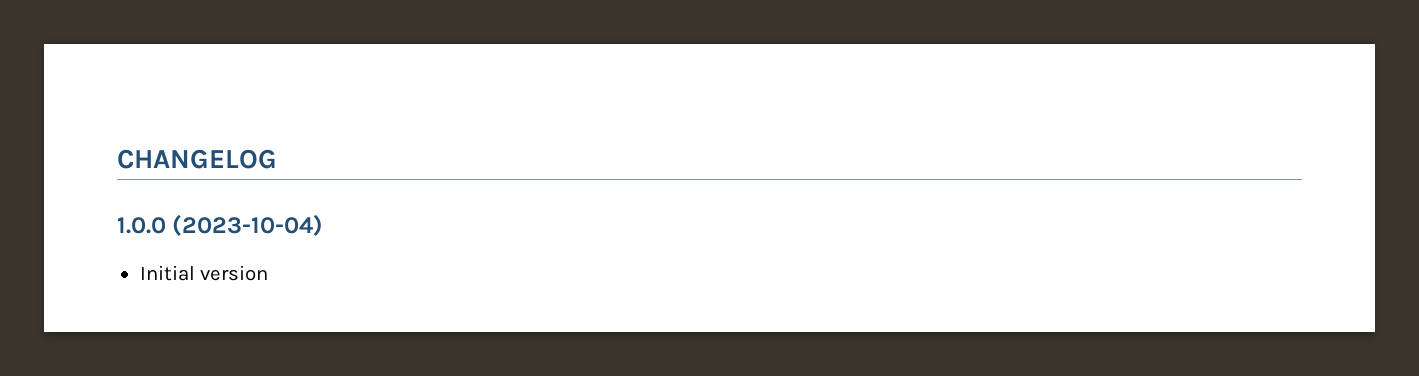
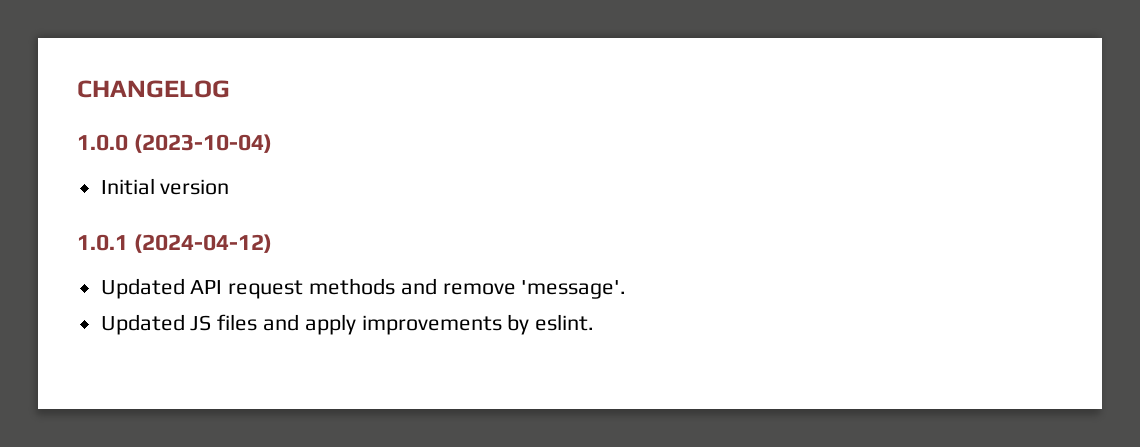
(269, 273) none -> [77,234,273,253] [100,278,627,299] [100,314,595,335] // 1.0.1 (2024-04-12) // Updated API request methods and remove 'message'. // Updated JS files and apply improvements by eslint.

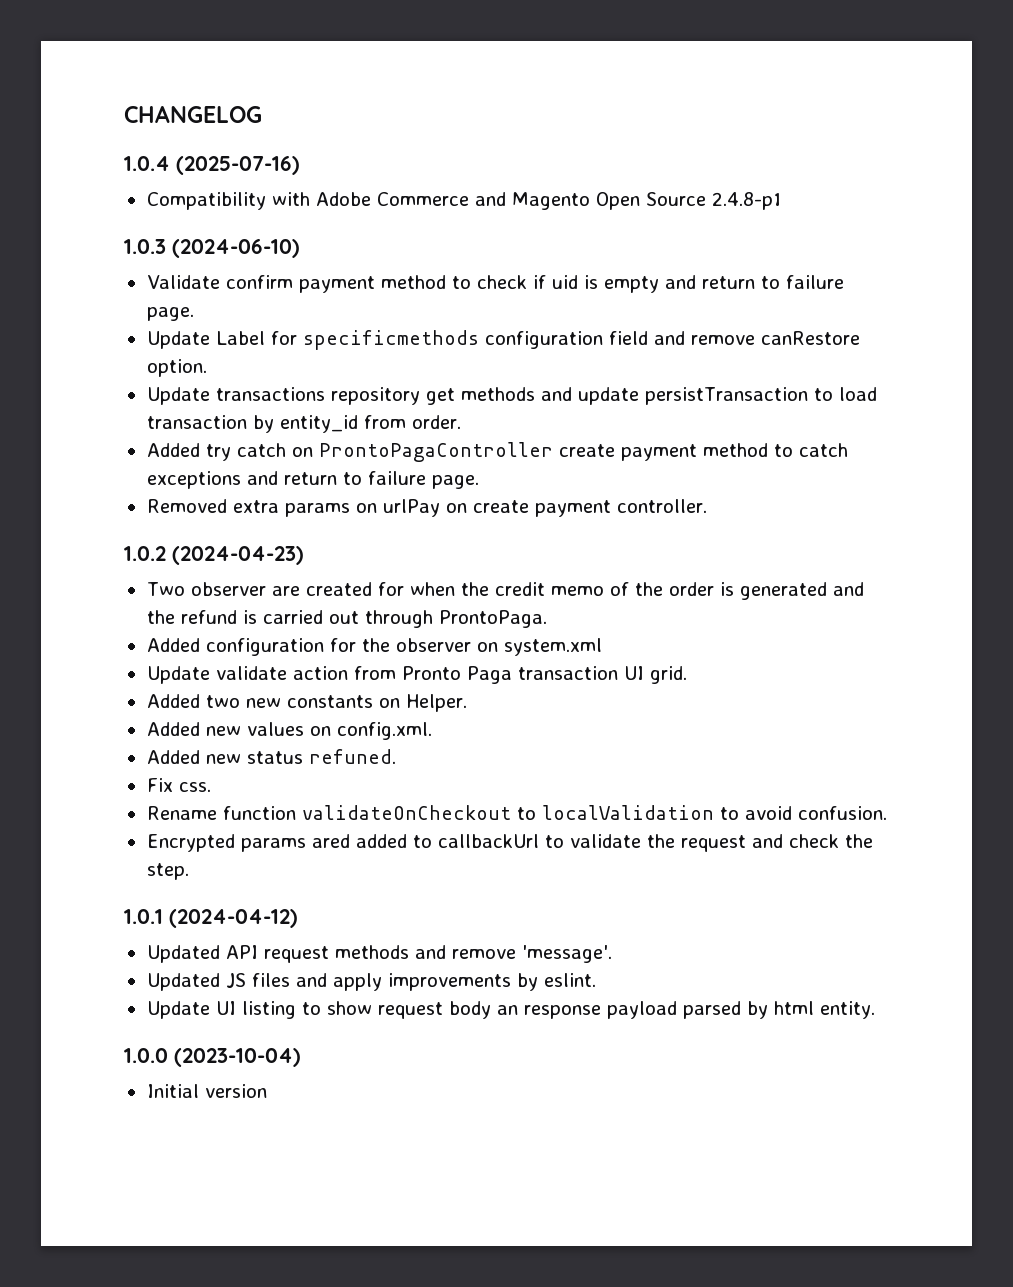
[77,134,273,153] [100,178,230,195] 1.0.0 (2023-10-04) // Initial version -> [124,156,300,175] [146,192,781,210] [124,239,300,258] [146,275,844,293] [146,307,194,321] [146,330,860,350] [146,359,207,377] [146,387,877,405] [146,415,461,433] [146,442,848,462] [146,471,479,489] [146,499,707,517] [124,546,304,565] [146,582,864,600] [146,610,547,628] [146,638,602,656] [146,666,687,684] [146,694,467,712] [146,722,432,740] [146,749,396,764] [146,778,211,792] [146,805,887,820] [146,834,873,852] [146,863,189,880] 1.0.4 (2025-07-16) // Compatibility with Adobe Commerce and Magento Open Source 2.4.8-p1 // 1.0.3 (2024-06-10) // Validate confirm payment method to check if uid is empty and return to failure page. // Update Label for specificmethods configuration field and remove canRestore option. // Update transactions repository get methods and update persistTransaction to load transaction by entity_id from order. // Added try catch on ProntoPagaController create payment method to catch exceptions and return to failure page. // Removed extra params on urlPay on create payment controller. // 1.0.2 (2024-04-23) // Two observer are created for when the credit memo of the order is generated and the refund is carried out through ProntoPaga. // Added configuration for the observer on system.xml // Update validate action from Pronto Paga transaction UI grid. // Added two new constants on Helper. // Added new values on config.xml. // Added new status refuned. // Fix css. // Rename function validateOnCheckout to localValidation to avoid confusion. // Encrypted params ared added to callbackUrl to validate the request and check the step.
(595, 322) none -> [146,1001,875,1019] [124,1048,301,1067] [146,1084,267,1098] // Update UI listing to show request body an response payload parsed by html entity. // 1.0.0 (2023-10-04) // Initial version

